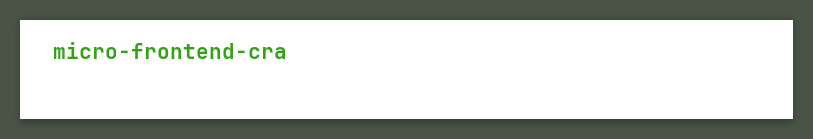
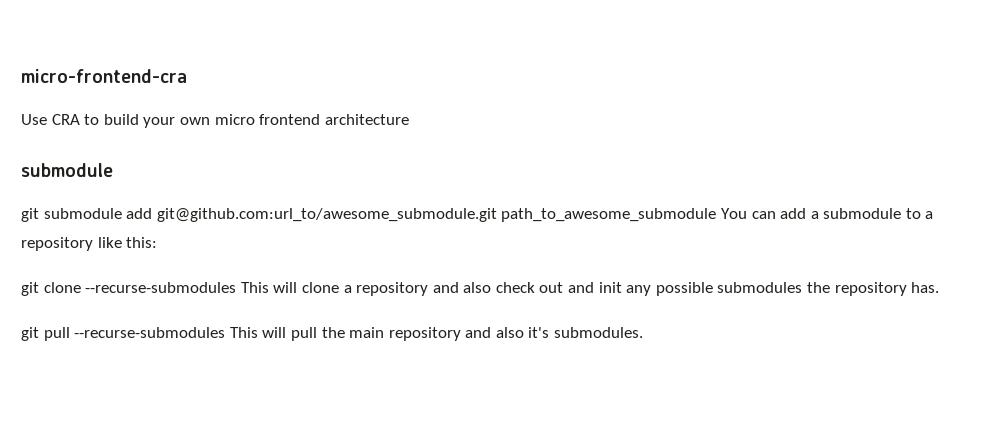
(287, 50) none -> [21,114,409,128] [21,163,113,177] [21,208,934,222] [21,237,158,251] [21,282,940,296] [21,327,644,341] // Use CRA to build your own micro frontend architecture // submodule // git submodule add git@github.com:url_to/awesome_submodule.git path_to_awesome_submodule You can add a submodule to a repository like this: // git clone --recurse-submodules This will clone a repository and also check out and init any possible submodules the repository has. // git pull --recurse-submodules This will pull the main repository and also it's submodules.

